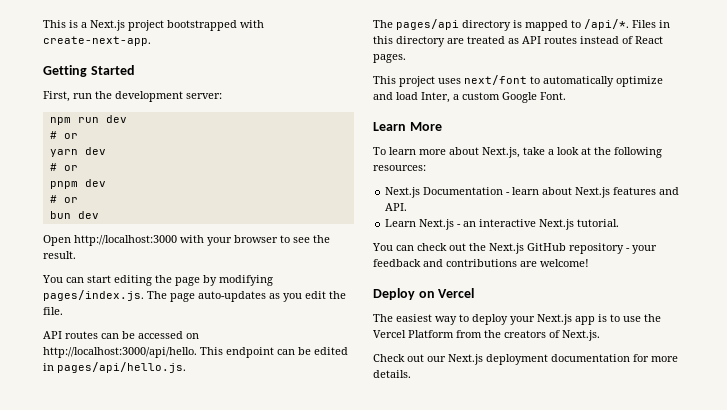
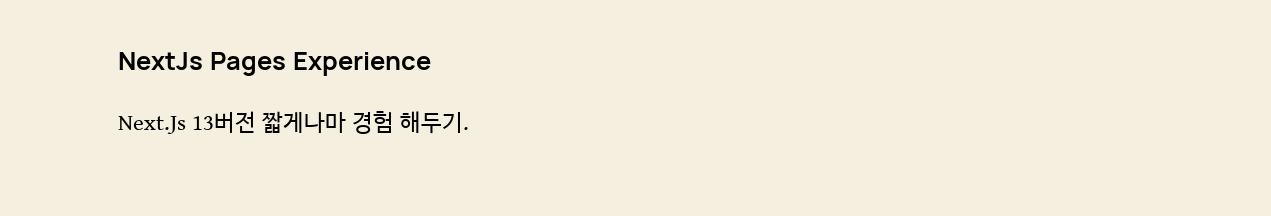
[43,20,264,31] [43,36,151,46] [43,65,135,77] [43,91,222,102] [49,115,127,125] [49,131,78,139] [49,147,106,157] [49,163,78,171] [49,179,106,189] [49,195,78,203] [49,211,99,219] [43,235,330,246] [43,251,76,259] [42,275,273,286] [43,290,346,302] [43,307,63,315] [43,331,199,339] [43,347,348,358] [43,362,186,373] [373,19,670,31] [373,36,663,47] [373,54,406,63] [373,75,663,87] [373,92,566,103] [373,122,442,131] [373,147,662,158] [373,165,426,171] [385,187,680,198] [385,203,408,211] [385,219,620,230] [372,243,657,254] [373,259,589,267] [373,288,475,300] [373,314,661,325] [373,330,600,341] [373,354,678,365] [373,370,411,378] This is a Next.js project bootstrapped with create-next-app. // Getting Started // First, run the development server: // npm run dev // # or // yarn dev // # or // pnpm dev // # or // bun dev // Open http://localhost:3000 with your browser to see the result. // You can start editing the page by modifying pages/index.js. The page auto-updates as you edit the file. // API routes can be accessed on http://localhost:3000/api/hello. This endpoint can be edited in pages/api/hello.js. // The pages/api directory is mapped to /api/*. Files in this directory are treated as API routes instead of React pages. // This project uses next/font to automatically optimize and load Inter, a custom Google Font. // Learn More // To learn more about Next.js, take a look at the following resources: // Next.js Documentation - learn about Next.js features and API. // Learn Next.js - an interactive Next.js tutorial. // You can check out the Next.js GitHub repository - your feedback and contributions are welcome! // Deploy on Vercel // The easiest way to deploy your Next.js app is to use the Vercel Platform from the creators of Next.js. // Check out our Next.js deployment documentation for more details. -> [118,52,431,76] [118,111,470,134] NextJs Pages Experience // Next.Js 13버전 짧게나마 경험 해두기.

